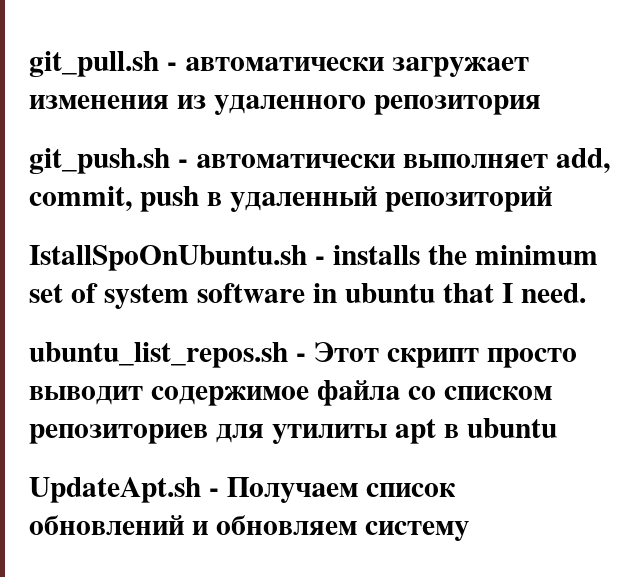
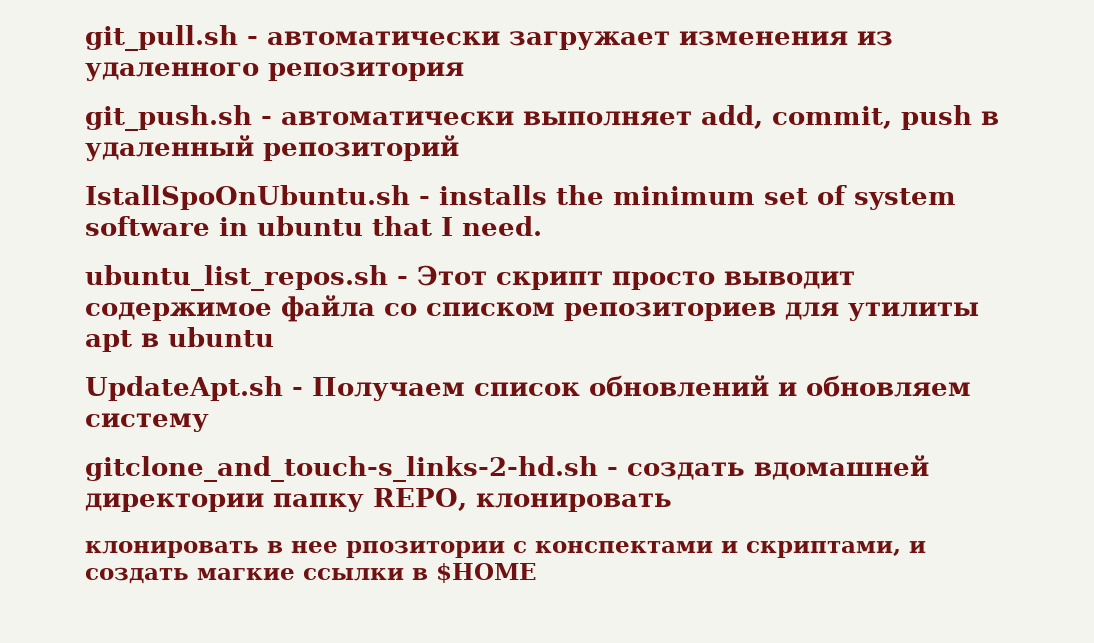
(469, 531) none -> [85,455,929,482] [85,488,672,512] [85,540,926,558] [85,563,537,584] // gitclone_and_touch-s_links-2-hd.sh - создать вдомашней директории папку REPO, клонировать // клонировать в нее рпозитории с конспектами и скриптами, и создать магкие ссылки в $HOME

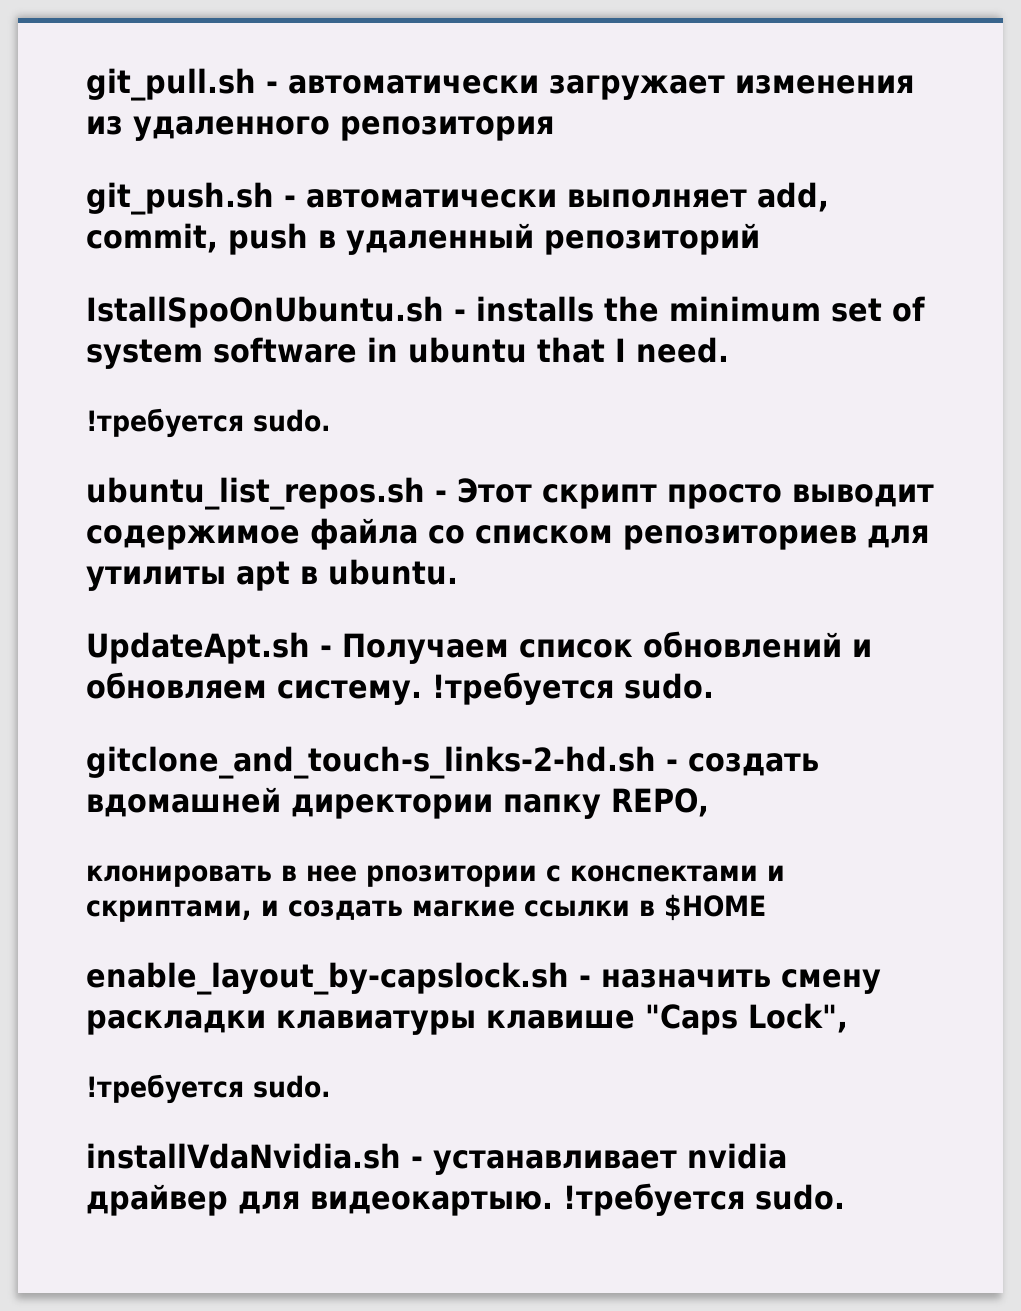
(542, 226) none -> [86,408,331,438] // !требуется sudo.
[168,327,274,347] ubuntu -> [328,559,458,585] ubuntu.
[85,413,209,432] систему -> [277,672,714,705] систему. !требуется sudo.
[475,493,672,512] клонировать -> (709, 802) none
(537, 573) none -> [86,962,881,995] [86,1003,848,1035] [86,1074,331,1104] [86,1143,787,1175] [86,1183,845,1216] // enable_layout_by-capslock.sh - назначить смену раскладки клавиатуры клавише "Caps Lock", // !требуется sudo. // installVdaNvidia.sh - устанавливает nvidia драйвер для видеокартыю. !требуется sudo.

